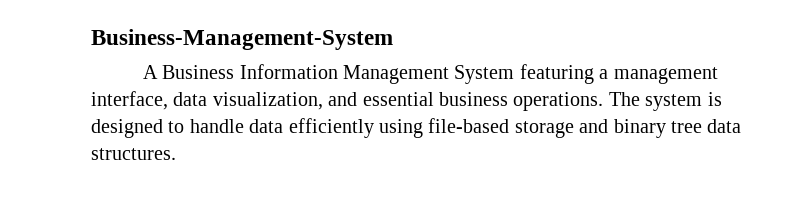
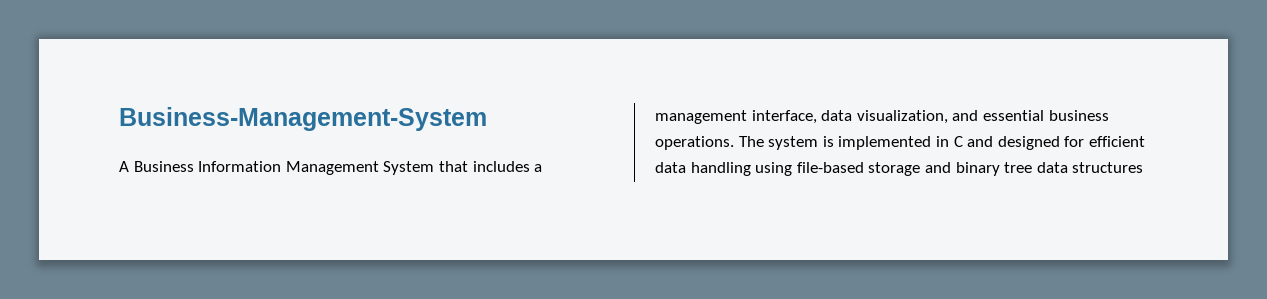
[519,64,594,84] featuring -> [438,161,530,172] that includes
[91,118,374,138] designed to handle data efficiently -> [838,136,1145,150] [655,162,751,176] implemented in C and designed for efficient data handling
[91,148,176,160] structures. -> [1072,162,1144,173] structures

